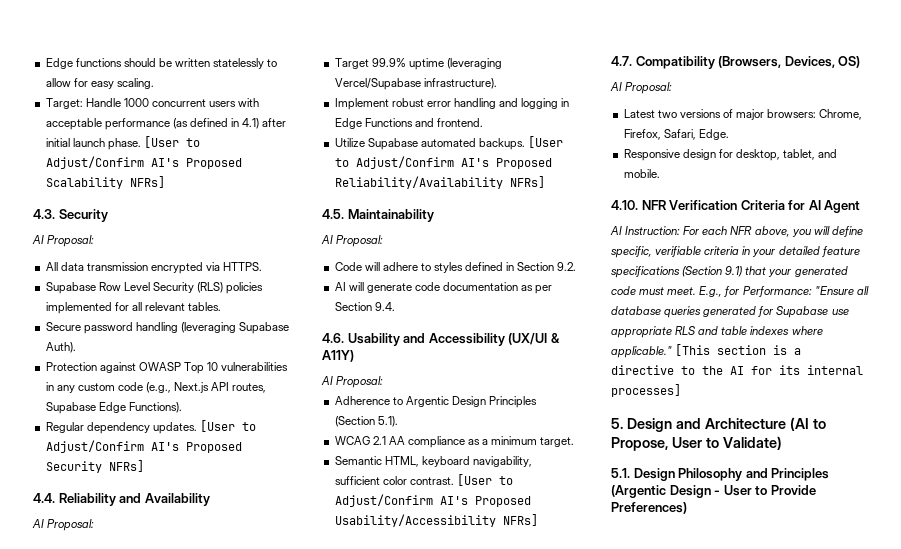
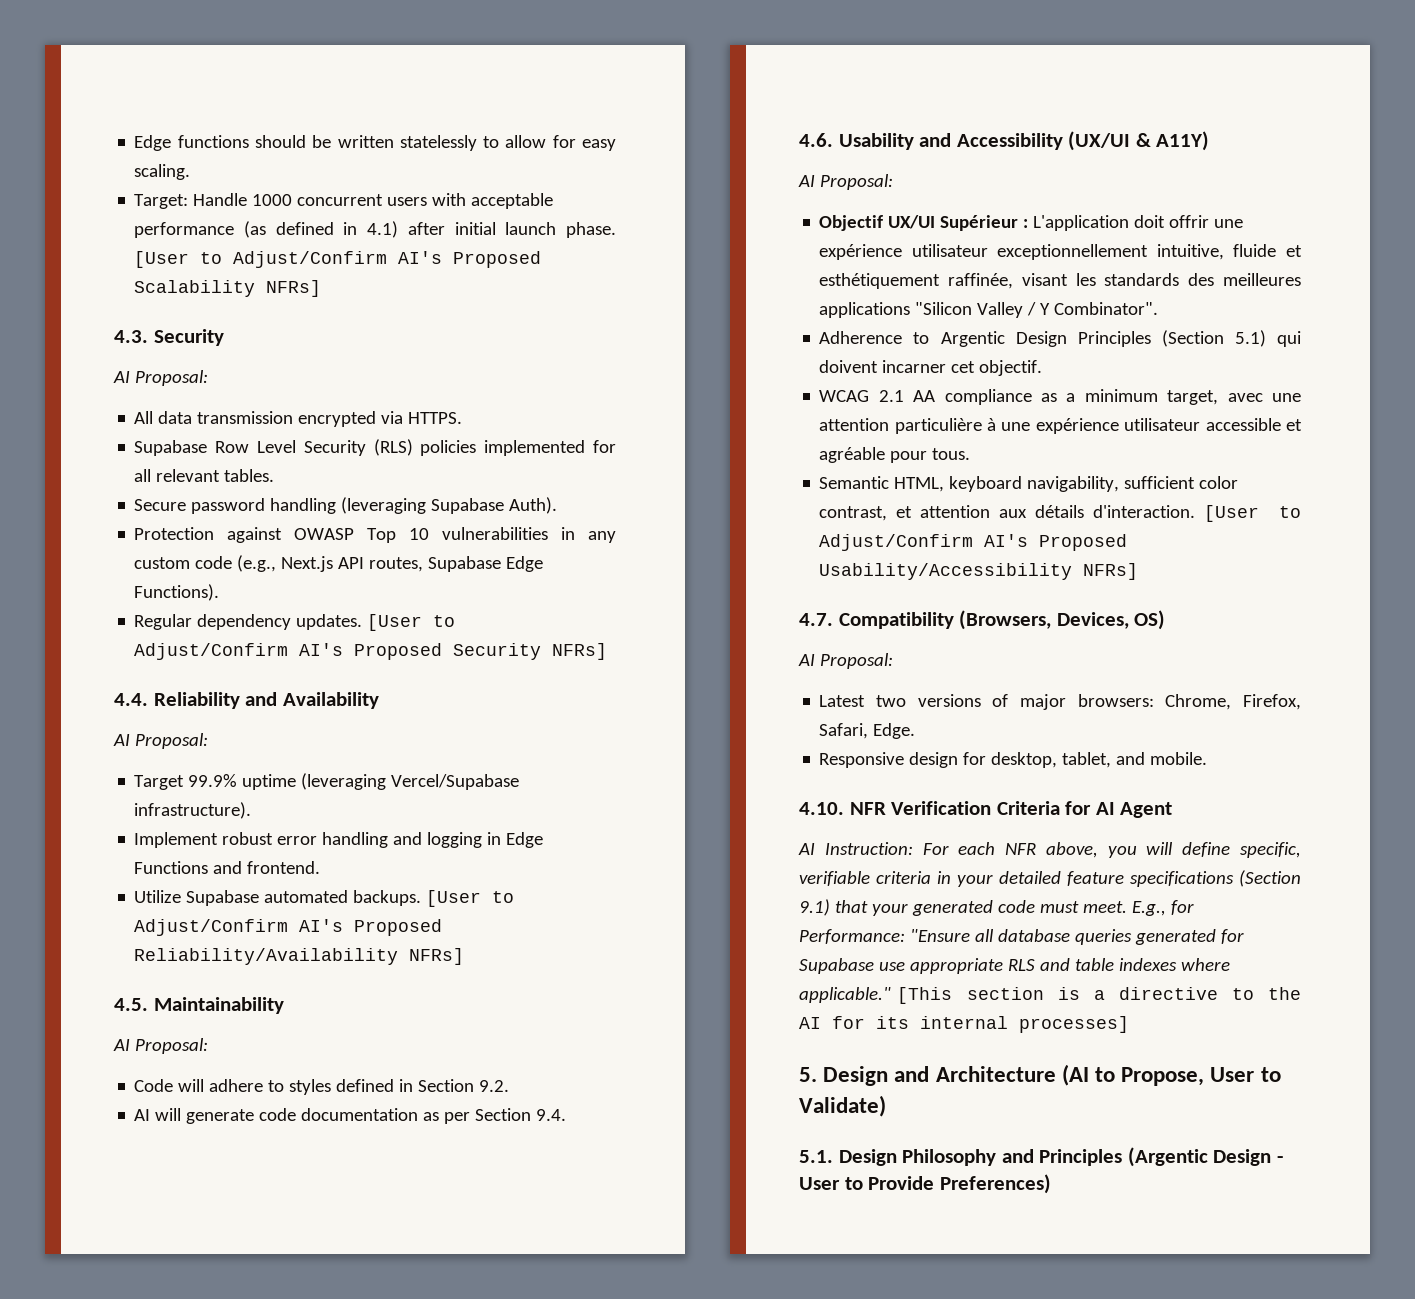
(384, 382) none -> [819,215,1244,231] [819,244,1302,260] [819,273,1301,289] [819,302,1159,318] // Objectif UX/UI Supérieur : L'application doit offrir une expérience utilisateur exceptionnellement intuitive, fluide et esthétiquement raffinée, visant les standards des meilleures applications "Silicon Valley / Y Combinator".
[377,416,398,427] 5.1). -> [1234,330,1301,347] [819,360,1043,376] 5.1) qui doivent incarner cet objectif.
[540,437,575,447] target. -> [1167,390,1301,405] [819,418,1302,434] [819,447,971,463] target, avec une attention particulière à une expérience utilisateur accessible et agréable pour tous.
[409,477,454,485] contrast. -> [819,505,1196,521] contrast, et attention aux détails d'interaction.

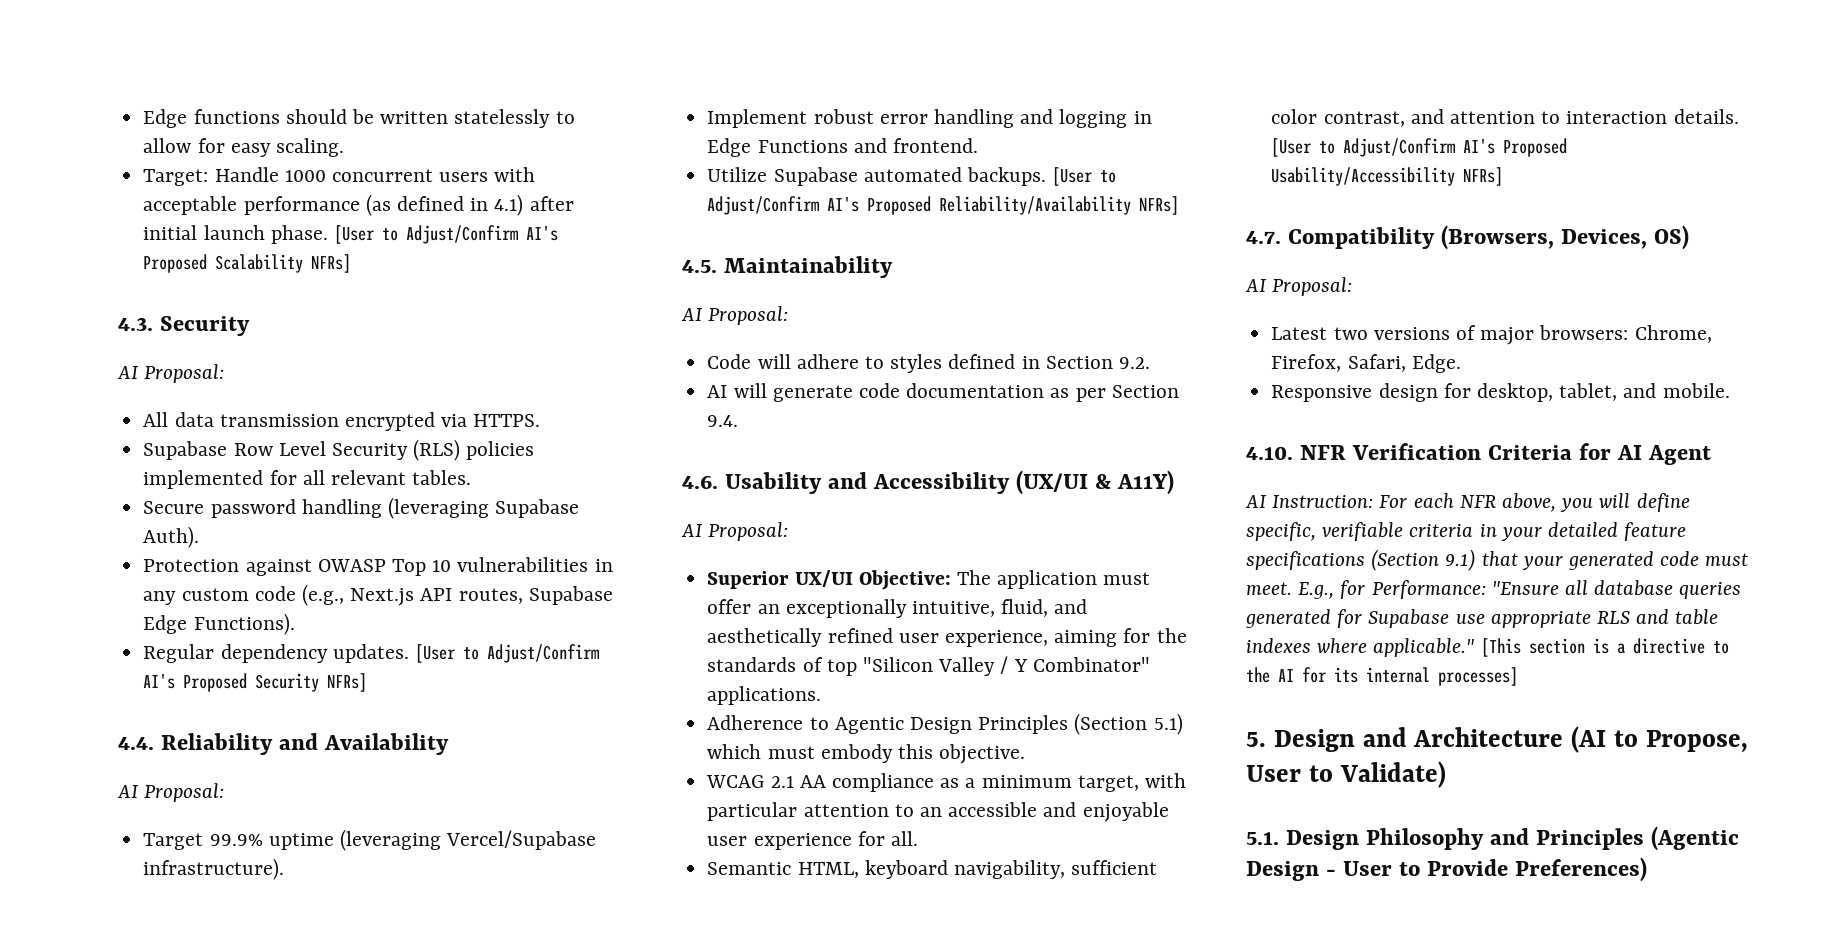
[819,215,1244,231] [819,244,1302,260] [819,273,1301,289] [819,302,911,318] Objectif UX/UI Supérieur : L'application doit offrir une expérience utilisateur exceptionnellement intuitive, fluide et esthétiquement raffinée, visant les standards des meilleures applications -> [707,570,1151,590] [707,599,1088,618] [707,628,1187,647] [707,657,857,676] Superior UX/UI Objective: The application must offer an exceptionally intuitive, fluid, and aesthetically refined user experience, aiming for the standards of top
[1054,302,1159,315] Combinator". -> [1032,657,1150,672] [707,686,822,705] Combinator" applications.
[940,331,1005,347] Argentic -> [834,717,904,734] Agentic
[1277,331,1301,347] [819,360,1043,376] qui doivent incarner cet objectif. -> [707,744,1026,764] which must embody this objective.
[1227,393,1301,402] [819,418,1302,434] [819,447,971,463] avec une attention particulière à une expérience utilisateur accessible et agréable pour tous. -> [1144,773,1186,788] [707,802,1169,822] [707,831,918,850] with particular attention to an accessible and enjoyable user experience for all.
[896,505,1196,518] et attention aux détails d'interaction. -> [1410,109,1739,124] and attention to interaction details.
[1127,1147,1208,1167] (Argentic -> [1651,826,1740,851] (Agentic

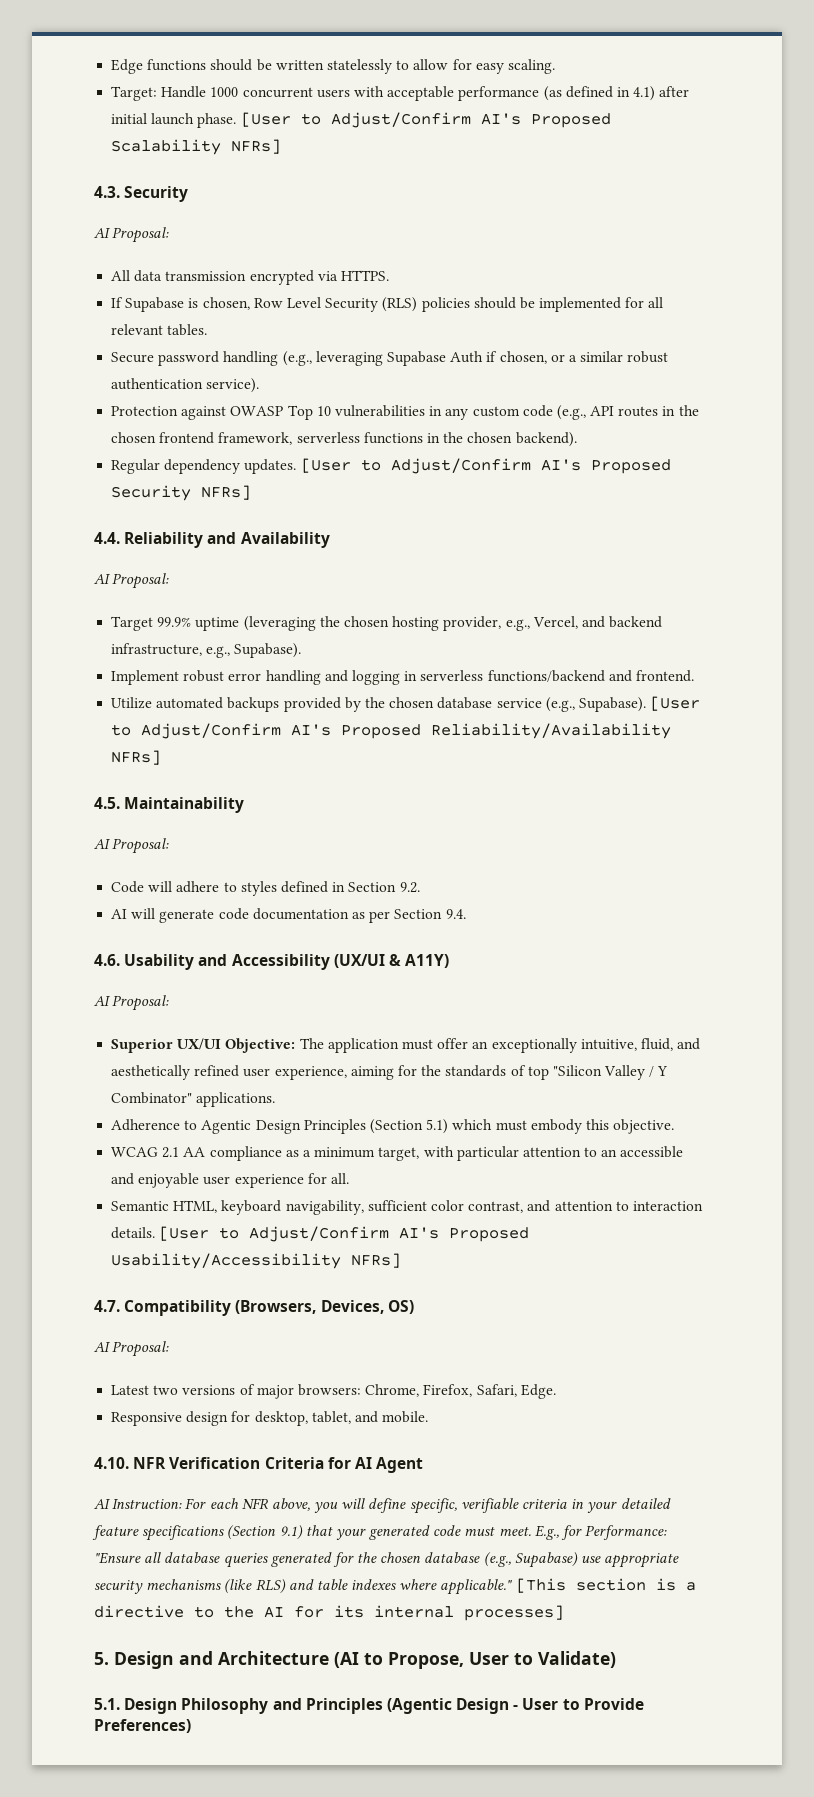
[143,441,228,460] Supabase -> [111,297,250,312] If Supabase is chosen,
(535, 450) none -> [473,297,535,309] should be
[387,497,580,519] [143,526,200,548] (leveraging Supabase Auth). -> [282,351,669,366] [111,378,260,393] (e.g., leveraging Supabase Auth if chosen, or a similar robust authentication service).
[350,586,613,606] [143,613,295,635] Next.js API routes, Supabase Edge Functions). -> [590,405,699,417] [111,432,577,447] API routes in the chosen frontend framework, serverless functions in the chosen backend).
[446,830,597,850] [143,858,285,880] Vercel/Supabase infrastructure). -> [319,616,663,631] [111,643,302,658] the chosen hosting provider, e.g., Vercel, and backend infrastructure, e.g., Supabase).
[707,138,848,157] Edge Functions -> [420,670,605,682] serverless functions/backend
[773,167,1046,186] Supabase automated backups. -> [156,697,646,712] automated backups provided by the chosen database service (e.g., Supabase).
[1368,609,1631,628] Supabase use appropriate RLS -> [357,1552,680,1568] [94,1579,286,1594] the chosen database (e.g., Supabase) use appropriate security mechanisms (like RLS)

